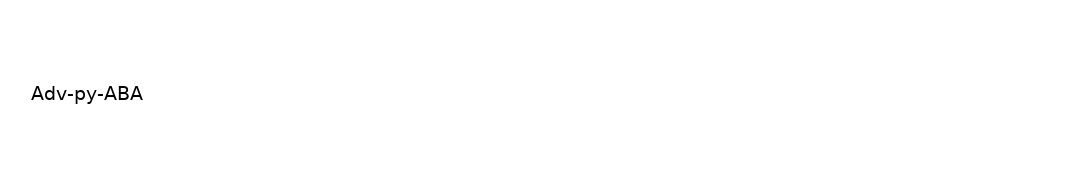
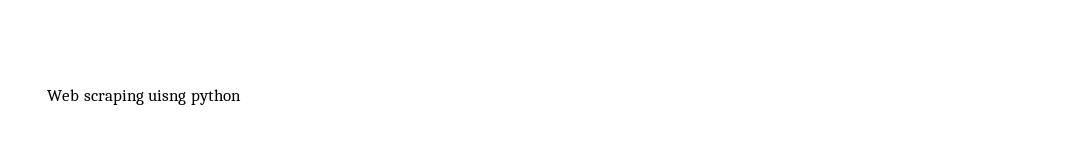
[31,86,143,104] Adv-py-ABA -> [47,89,241,105] Web scraping uisng python

